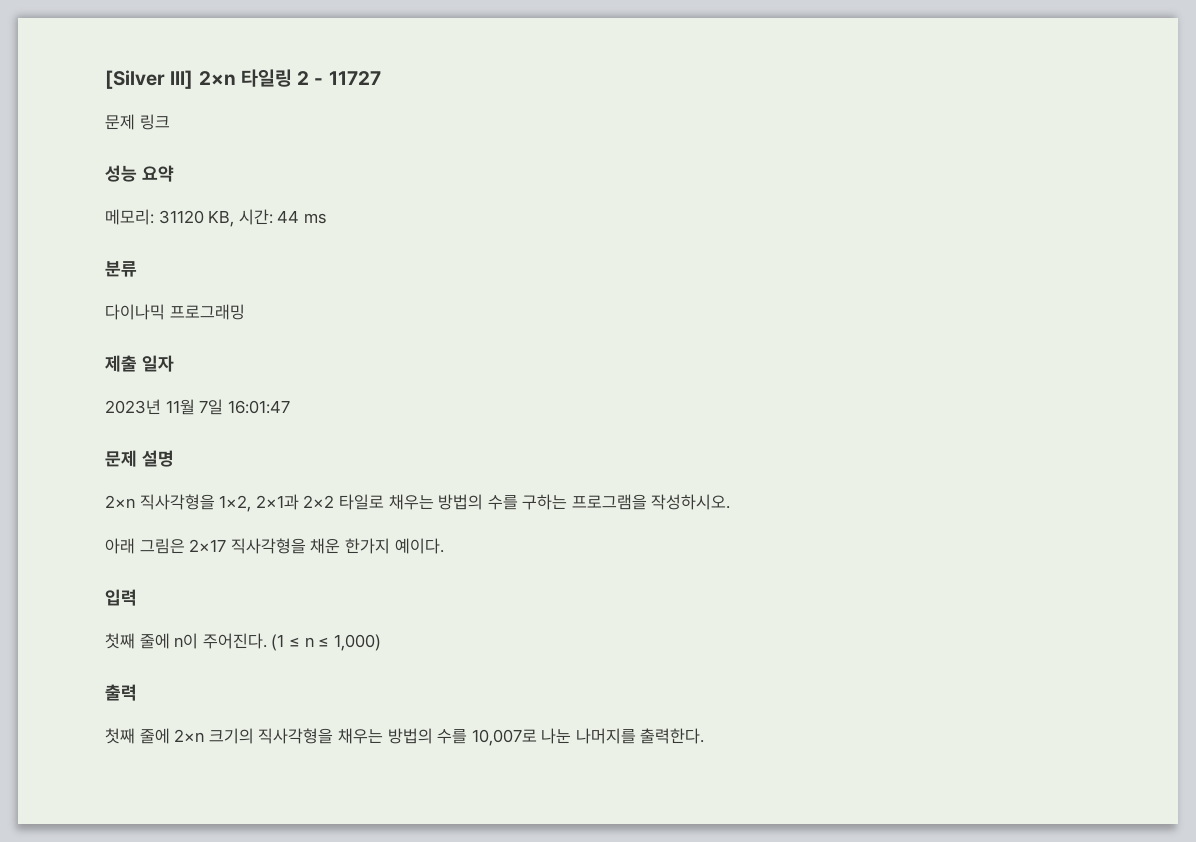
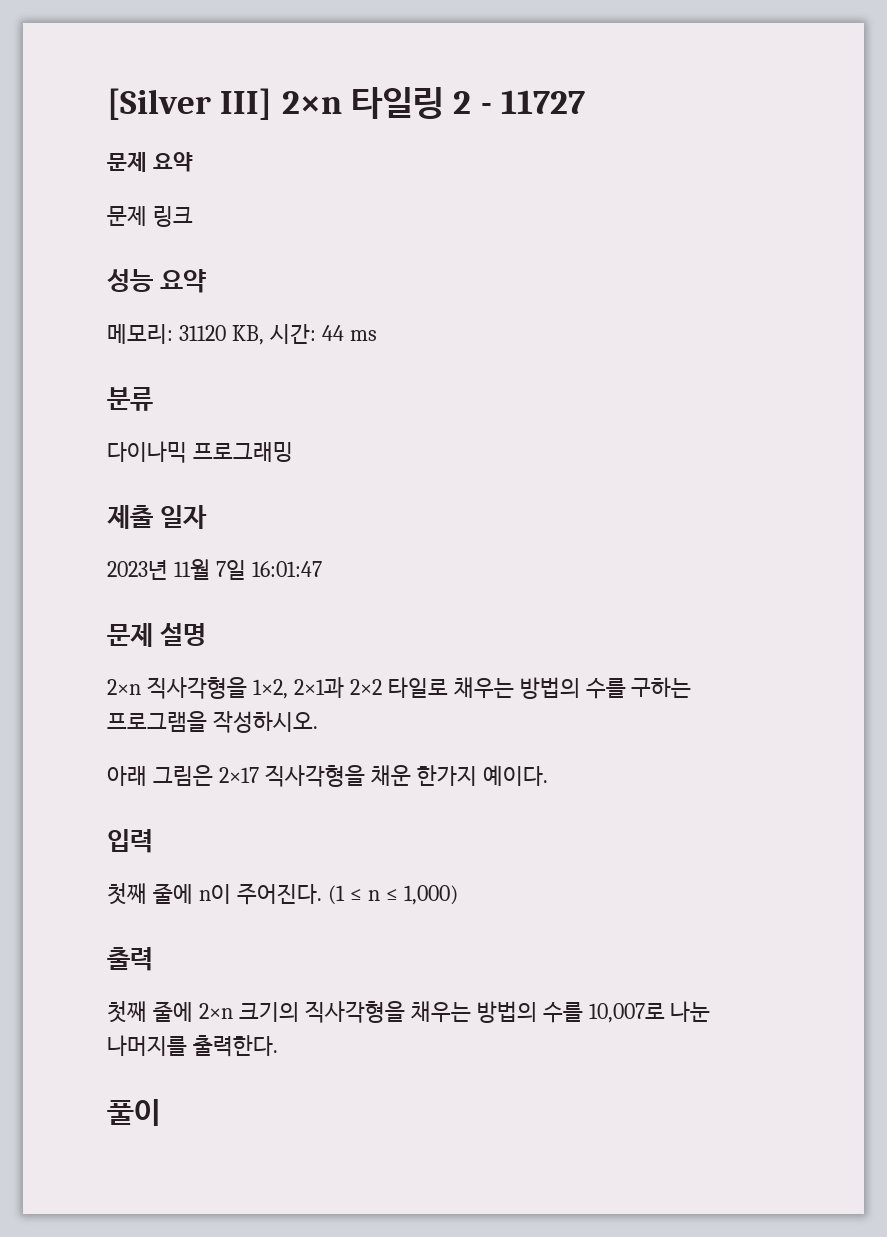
(381, 78) none -> [107,152,193,172] // 문제 요약
(705, 736) none -> [107,1099,161,1126] // 풀이

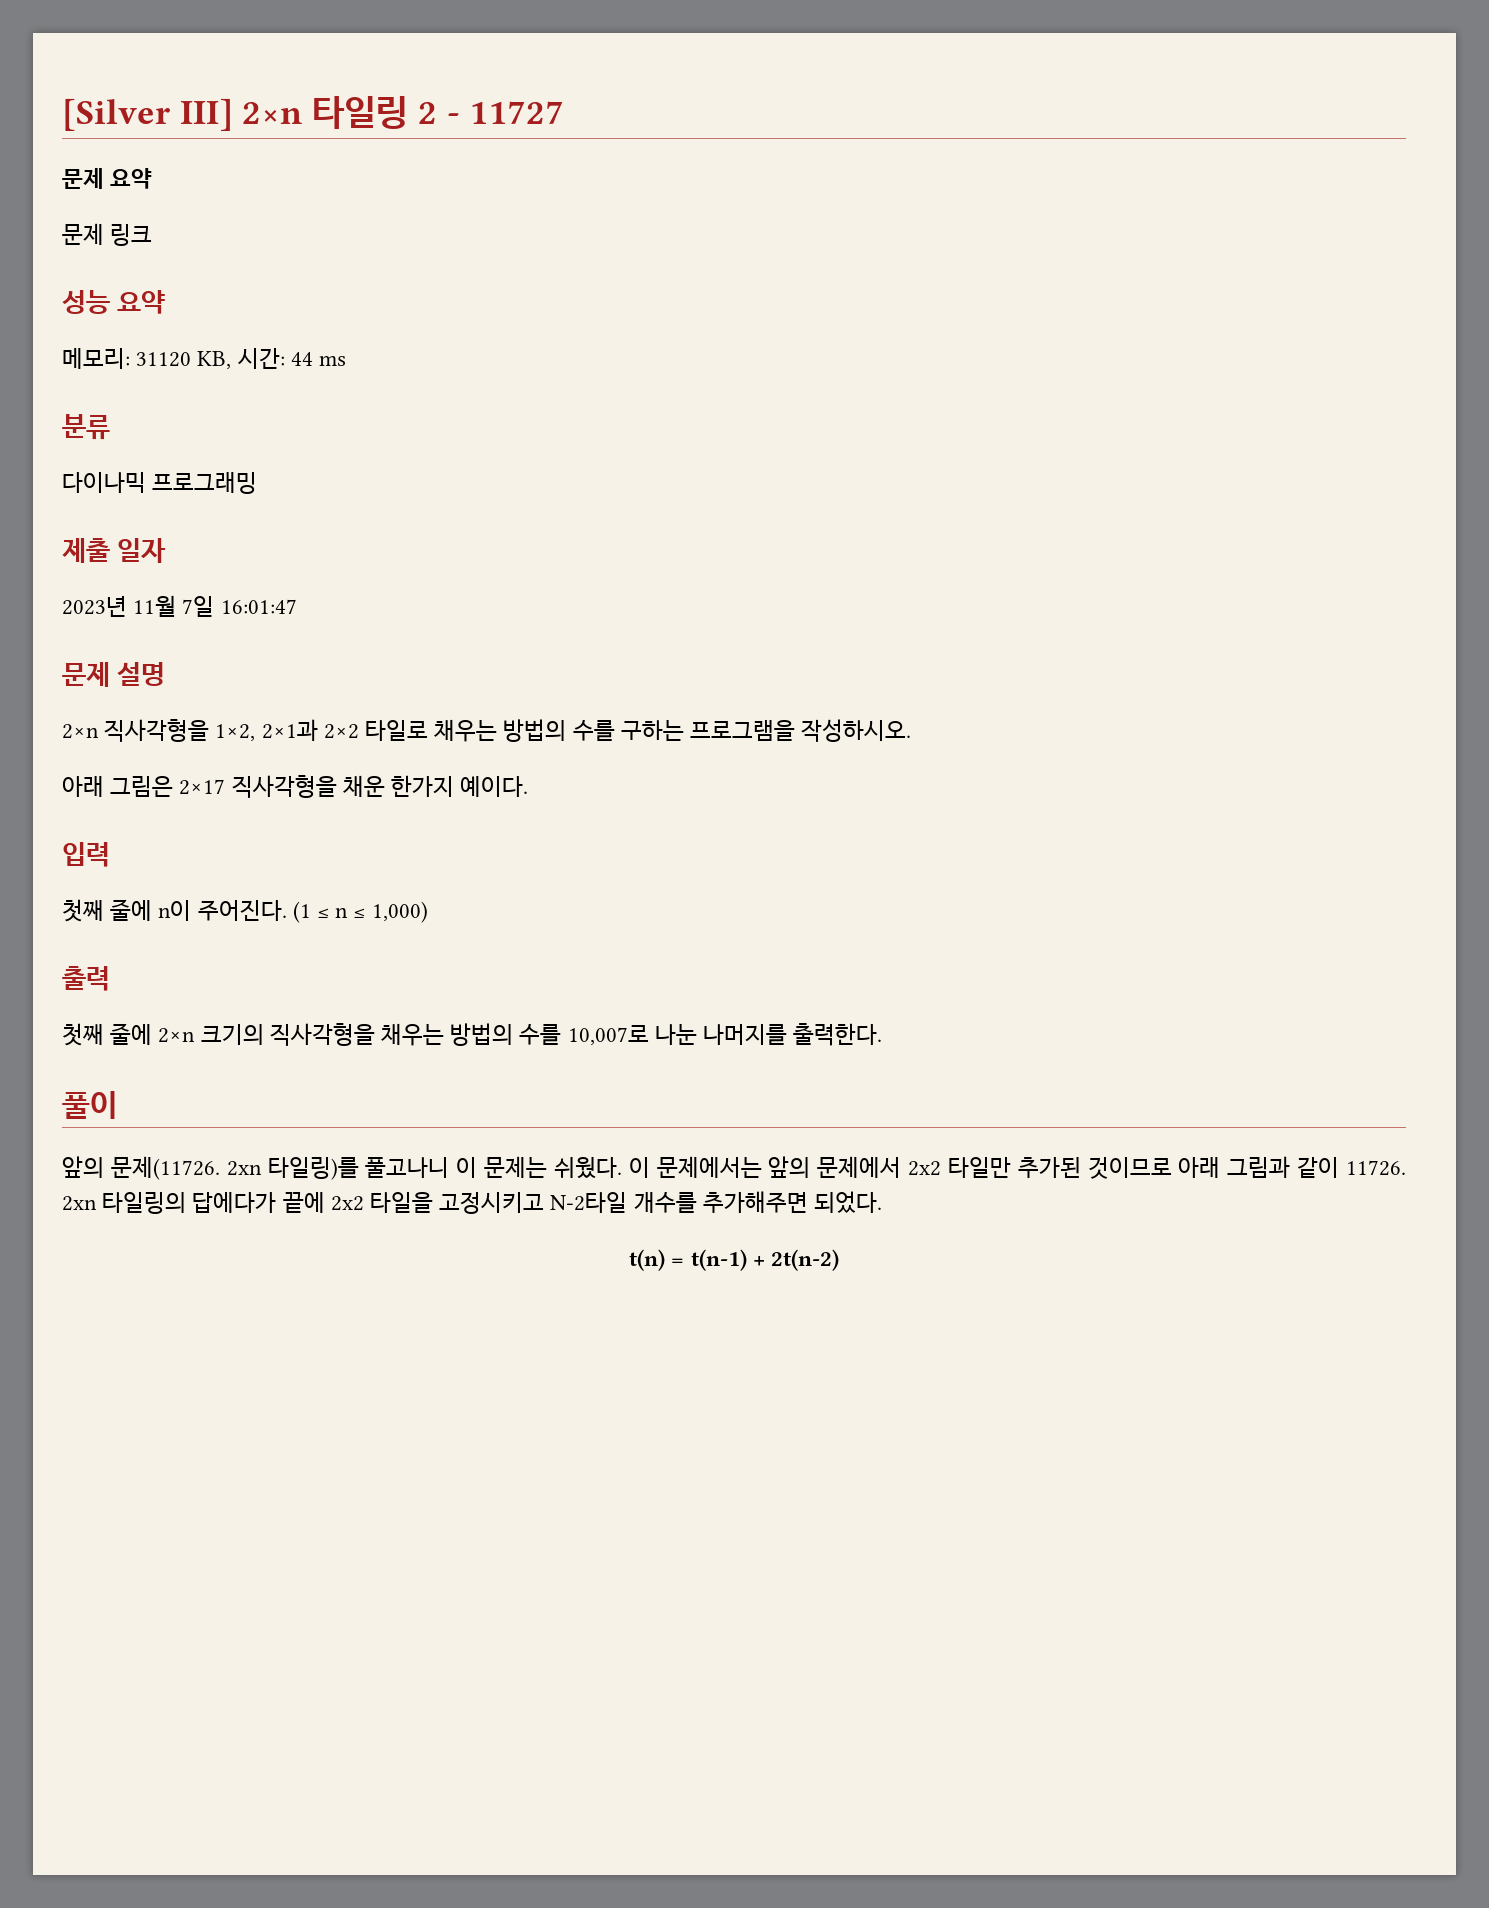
(161, 1112) none -> [62,1156,1407,1180] [62,1191,883,1214] [629,1249,839,1271] // 앞의 문제(11726. 2xn 타일링)를 풀고나니 이 문제는 쉬웠다. 이 문제에서는 앞의 문제에서 2x2 타일만 추가된 것이므로 아래 그림과 같이 11726. 2xn 타일링의 답에다가 끝에 2x2 타일을 고정시키고 N-2타일 개수를 추가해주면 되었다. // t(n) = t(n-1) + 2t(n-2)

